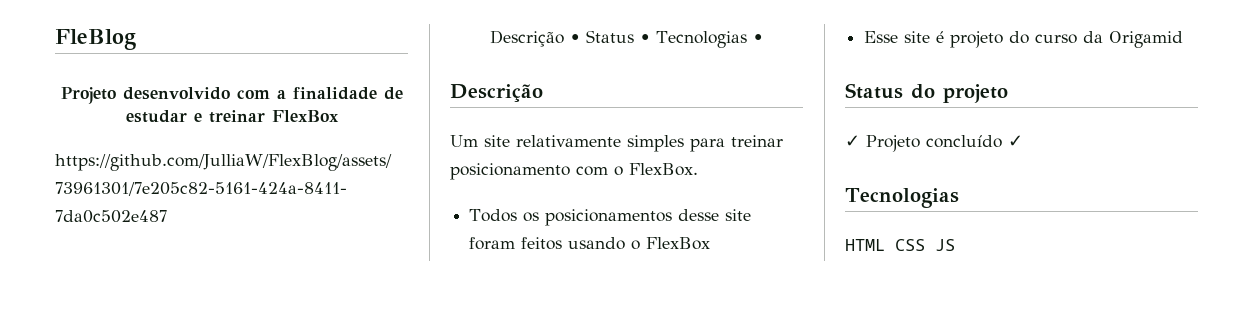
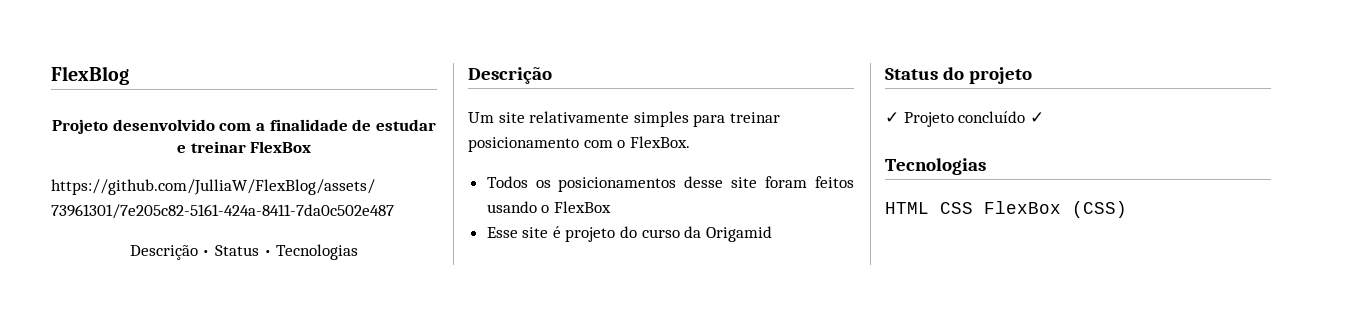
[55,29,136,50] FleBlog -> [51,66,129,85] FlexBlog
[752,34,763,43] • -> (359, 252) none
[935,239,955,251] JS -> [984,201,1127,218] FlexBox (CSS)

